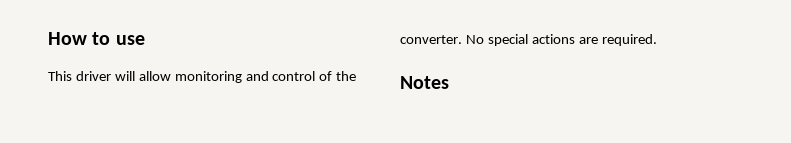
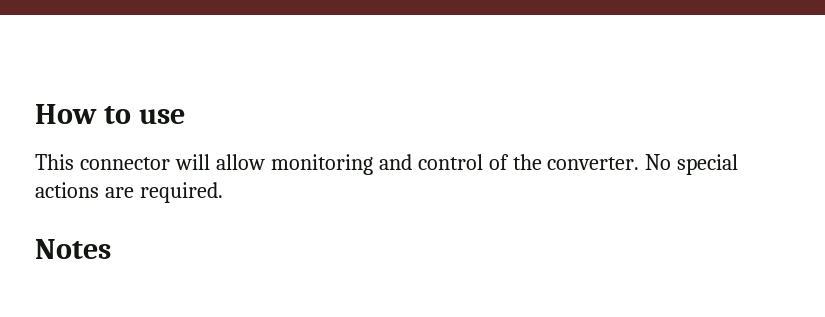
[75,71,111,81] driver -> [79,157,170,170] connector

